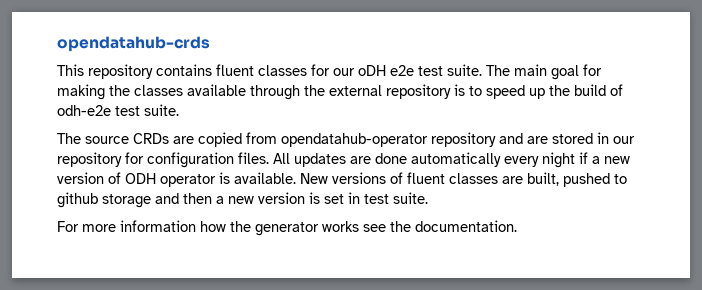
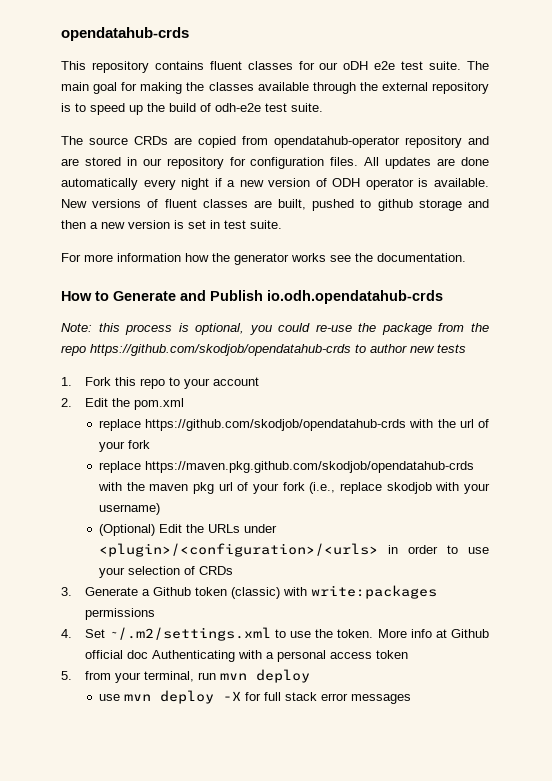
(517, 226) none -> [61,290,443,304] [61,323,489,335] [61,344,466,356] [61,377,259,389] [61,398,184,410] [98,419,489,431] [98,440,150,452] [98,461,474,473] [97,482,490,494] [98,503,160,515] [98,524,277,536] [98,543,489,557] [98,566,233,578] [61,585,437,599] [84,608,155,620] [61,627,490,641] [84,650,408,662] [61,669,310,683] [98,690,411,704] // How to Generate and Publish io.odh.opendatahub-crds // Note: this process is optional, you could re-use the package from the repo https://github.com/skodjob/opendatahub-crds to author new tests // 1. Fork this repo to your account // 2. Edit the pom.xml // replace https://github.com/skodjob/opendatahub-crds with the url of your fork // replace https://maven.pkg.github.com/skodjob/opendatahub-crds with the maven pkg url of your fork (i.e., replace skodjob with your username) // (Optional) Edit the URLs under <plugin>/<configuration>/<urls> in order to use your selection of CRDs // 3. Generate a Github token (classic) with write:packages permissions // 4. Set ~/.m2/settings.xml to use the token. More info at Github official doc Authenticating with a personal access token // 5. from your terminal, run mvn deploy // use mvn deploy -X for full stack error messages

